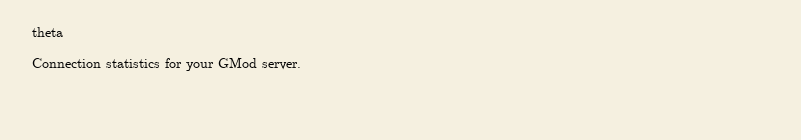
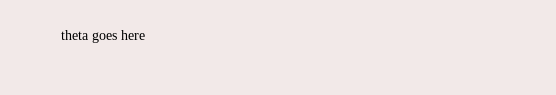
[32,57,301,71] // Connection statistics for your GMod server. -> [92,30,145,43] goes here

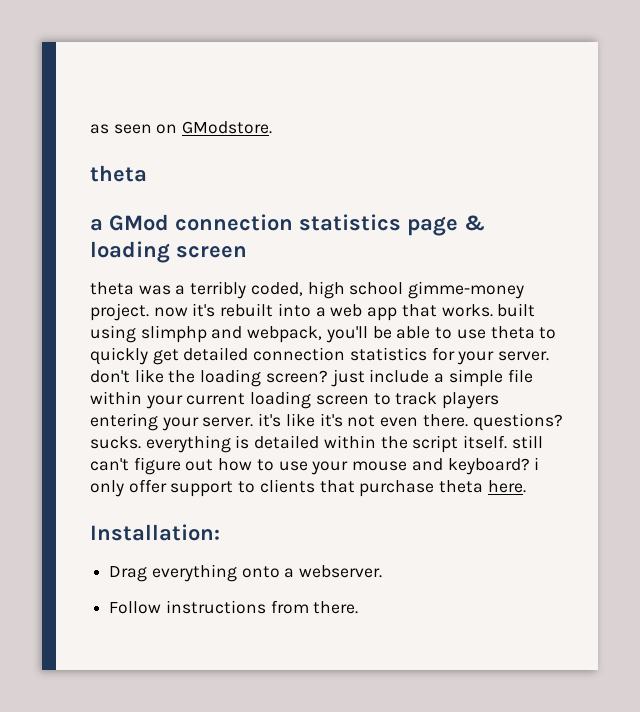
[61,30,145,43] theta goes here -> [90,121,273,134] [90,165,147,182] [90,214,485,236] [90,241,247,263] [90,281,525,299] [90,303,536,321] [90,325,557,343] [90,347,550,365] [90,369,533,387] [90,391,500,409] [90,413,563,431] [90,435,543,453] [90,457,540,475] [90,479,526,497] [90,524,220,541] [109,564,383,582] [109,600,359,614] as seen on GModstore. // theta // a GMod connection statistics page & loading screen // theta was a terribly coded, high school gimme-money project. now it's rebuilt into a web app that works. built using slimphp and webpack, you'll be able to use theta to quickly get detailed connection statistics for your server. don't like the loading screen? just include a simple file within your current loading screen to track players entering your server. it's like it's not even there. questions? sucks. everything is detailed within the script itself. still can't figure out how to use your mouse and keyboard? i only offer support to clients that purchase theta here. // Installation: // Drag everything onto a webserver. // Follow instructions from there.

